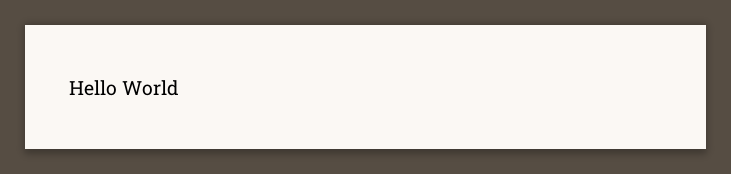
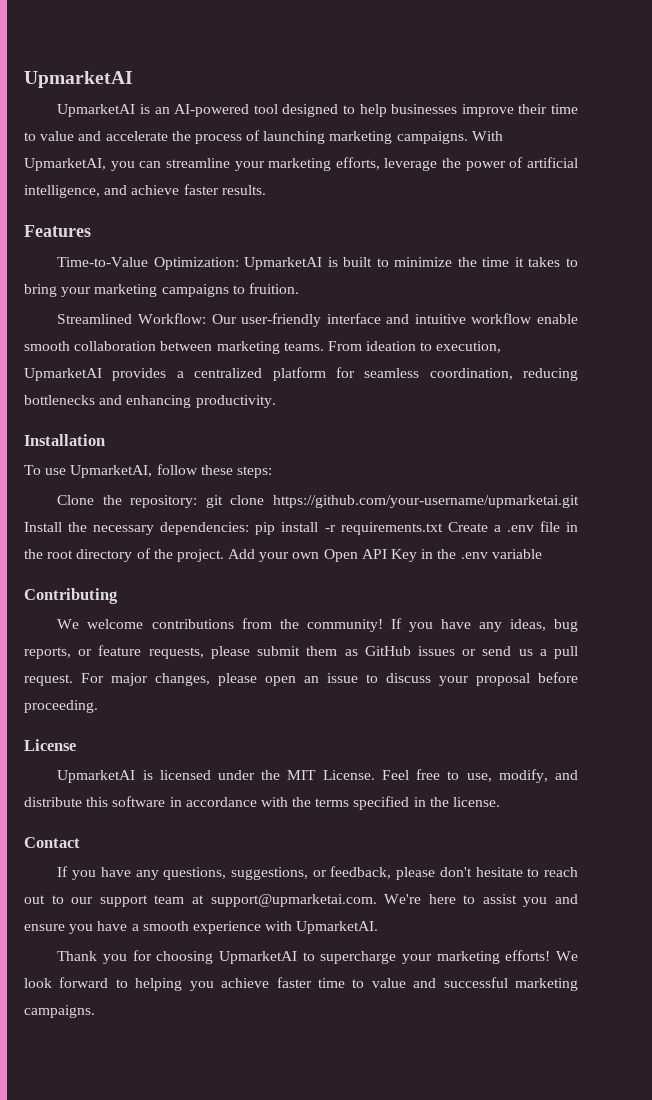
[69,80,180,96] Hello World -> [24,71,133,88] [57,104,579,117] [24,130,503,144] [24,157,578,171] [24,184,266,198] [24,225,91,237] [57,257,578,270] [24,283,299,297] [57,313,579,327] [24,341,502,354] [24,367,578,381] [24,395,276,408] [24,434,105,446] [24,464,272,478] [57,495,579,508] [24,521,578,535] [24,548,542,562] [24,588,118,604] [57,618,578,632] [24,645,578,659] [24,672,578,686] [24,700,98,713] [24,739,76,751] [57,769,578,783] [24,796,501,810] [24,837,80,848] [57,866,578,880] [24,894,578,907] [24,921,379,934] [57,950,579,964] [24,977,578,991] [24,1005,95,1018] UpmarketAI // UpmarketAI is an AI-powered tool designed to help businesses improve their time to value and accelerate the process of launching marketing campaigns. With UpmarketAI, you can streamline your marketing efforts, leverage the power of artificial intelligence, and achieve faster results. // Features // Time-to-Value Optimization: UpmarketAI is built to minimize the time it takes to bring your marketing campaigns to fruition. // Streamlined Workflow: Our user-friendly interface and intuitive workflow enable smooth collaboration between marketing teams. From ideation to execution, UpmarketAI provides a centralized platform for seamless coordination, reducing bottlenecks and enhancing productivity. // Installation // To use UpmarketAI, follow these steps: // Clone the repository: git clone https://github.com/your-username/upmarketai.git Install the necessary dependencies: pip install -r requirements.txt Create a .env file in the root directory of the project. Add your own Open API Key in the .env variable // Contributing // We welcome contributions from the community! If you have any ideas, bug reports, or feature requests, please submit them as GitHub issues or send us a pull request. For major changes, please open an issue to discuss your proposal before proceeding. // License // UpmarketAI is licensed under the MIT License. Feel free to use, modify, and distribute this software in accordance with the terms specified in the license. // Contact // If you have any questions, suggestions, or feedback, please don't hesitate to reach out to our support team at support@upmarketai.com. We're here to assist you and ensure you have a smooth experience with UpmarketAI. // Thank you for choosing UpmarketAI to supercharge your marketing efforts! We look forward to helping you achieve faster time to value and successful marketing campaigns.

